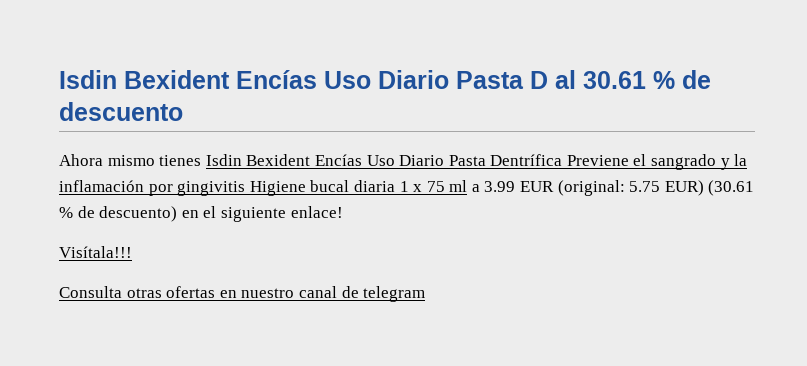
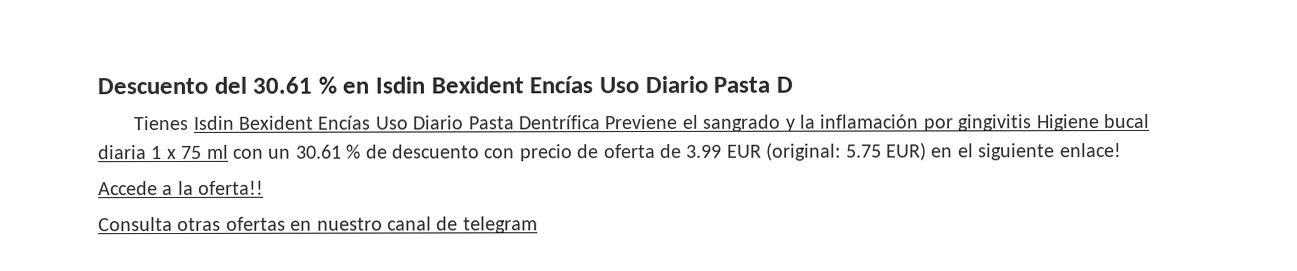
(59, 79) none -> [97,76,370,95] Descuento del 30.61 % en
[555,70,711,89] [59,102,183,121] [59,154,202,166] al 30.61 % de descuento // Ahora mismo tienes -> [133,115,189,131] // Tienes
[471,184,480,192] a -> [233,143,682,162] con un 30.61 % de descuento con precio de oferta de
[708,180,755,196] [59,206,178,222] (30.61 % de descuento) -> (927, 151) none
[59,246,132,258] Visítala!!! -> [98,180,265,196] Accede a la oferta!!

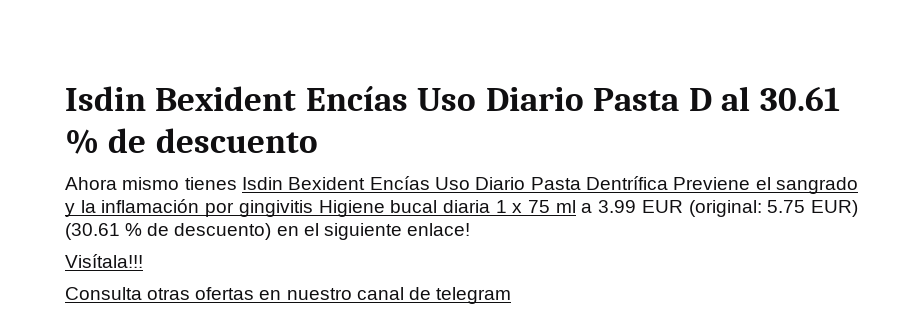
[97,76,370,95] Descuento del 30.61 % en -> (65, 98) none
[133,115,189,131] // Tienes -> [721,86,840,111] [65,128,318,154] [65,177,237,190] al 30.61 % de descuento // Ahora mismo tienes
[233,143,682,162] con un 30.61 % de descuento con precio de oferta de -> [581,203,593,213] a
(927, 151) none -> [65,223,272,240] (30.61 % de descuento)
[98,180,265,196] Accede a la oferta!! -> [65,254,143,268] Visítala!!!

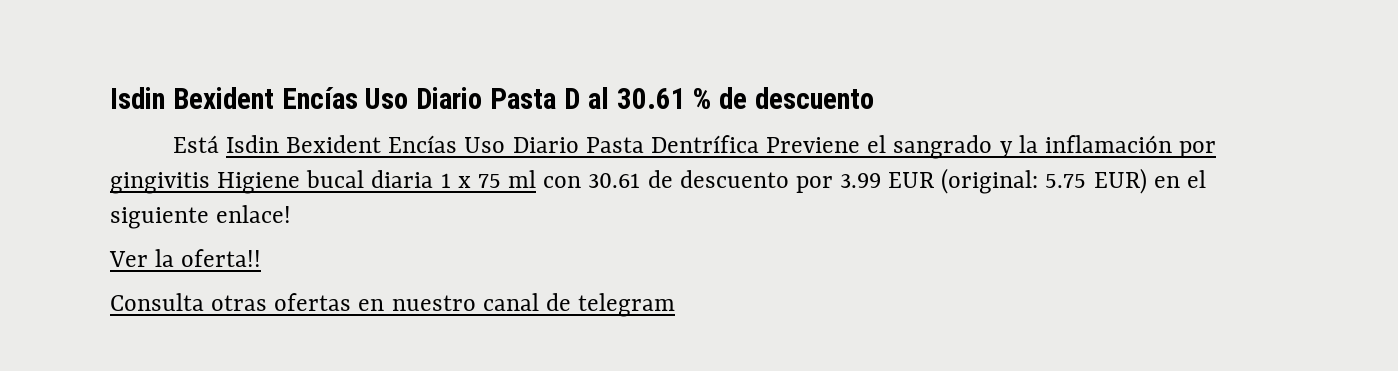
[65,177,237,190] Ahora mismo tienes -> [172,135,219,153] Está
[581,203,593,213] a -> [543,170,833,193] con 30.61 de descuento por
[65,223,272,240] (30.61 % de descuento) -> (1147, 181) none
[65,254,143,268] Visítala!!! -> [109,249,262,267] Ver la oferta!!

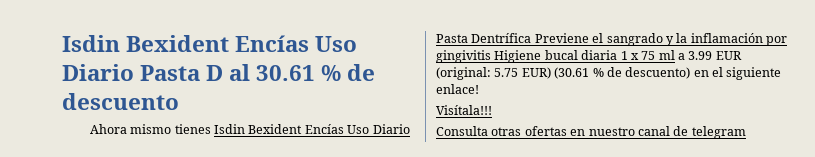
[172,135,219,153] Está -> [89,124,211,134] Ahora mismo tienes
[543,170,833,193] con 30.61 de descuento por -> [678,53,685,60] a
(1147, 181) none -> [554,67,691,79] (30.61 % de descuento)
[109,249,262,267] Ver la oferta!! -> [436,105,492,115] Visítala!!!

